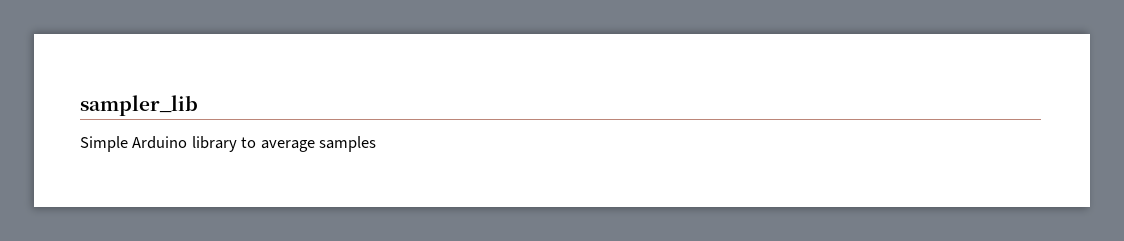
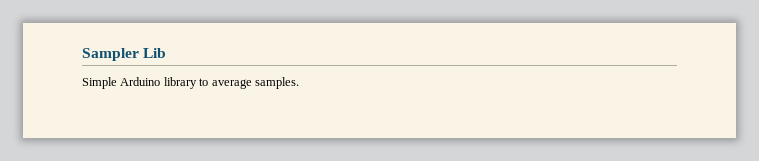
[80,95,198,116] sampler_lib -> [82,48,167,61] Sampler Lib
[319,136,377,152] samples -> [254,77,299,89] samples.

